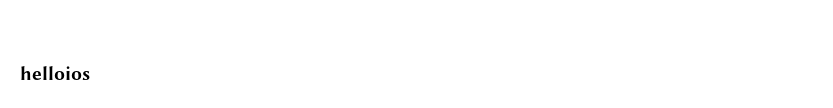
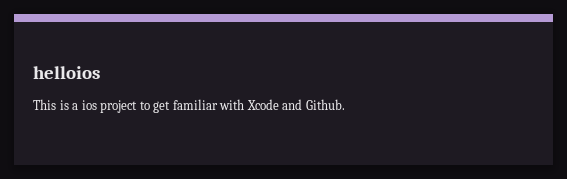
(90, 73) none -> [33,99,345,113] // This is a ios project to get familiar with Xcode and Github.

